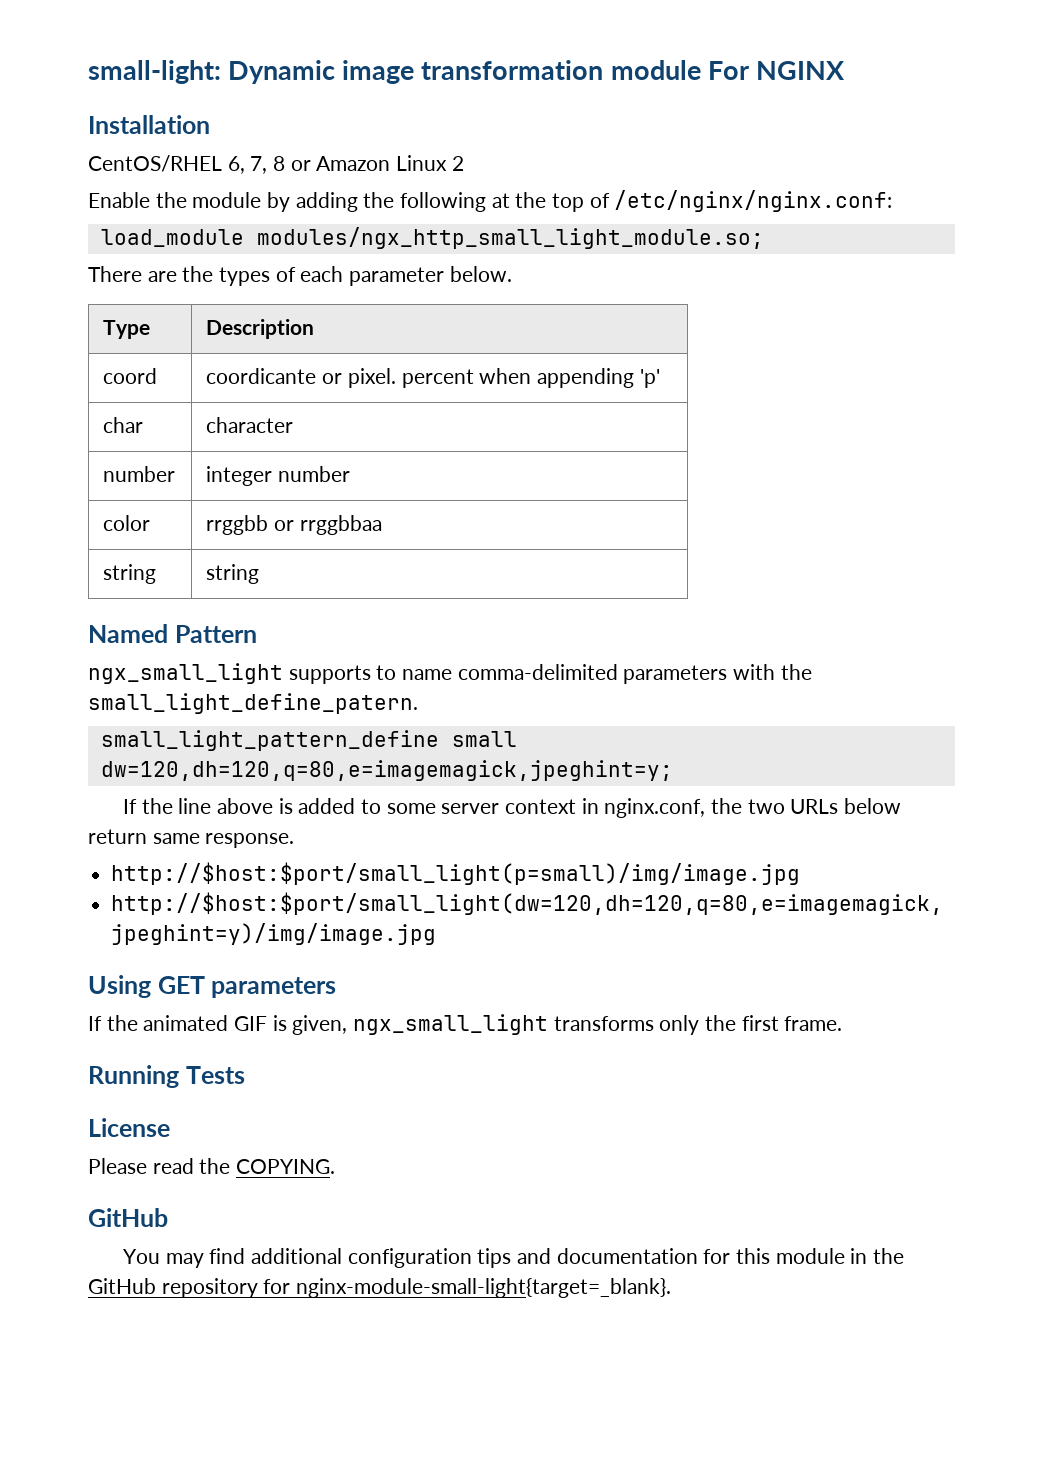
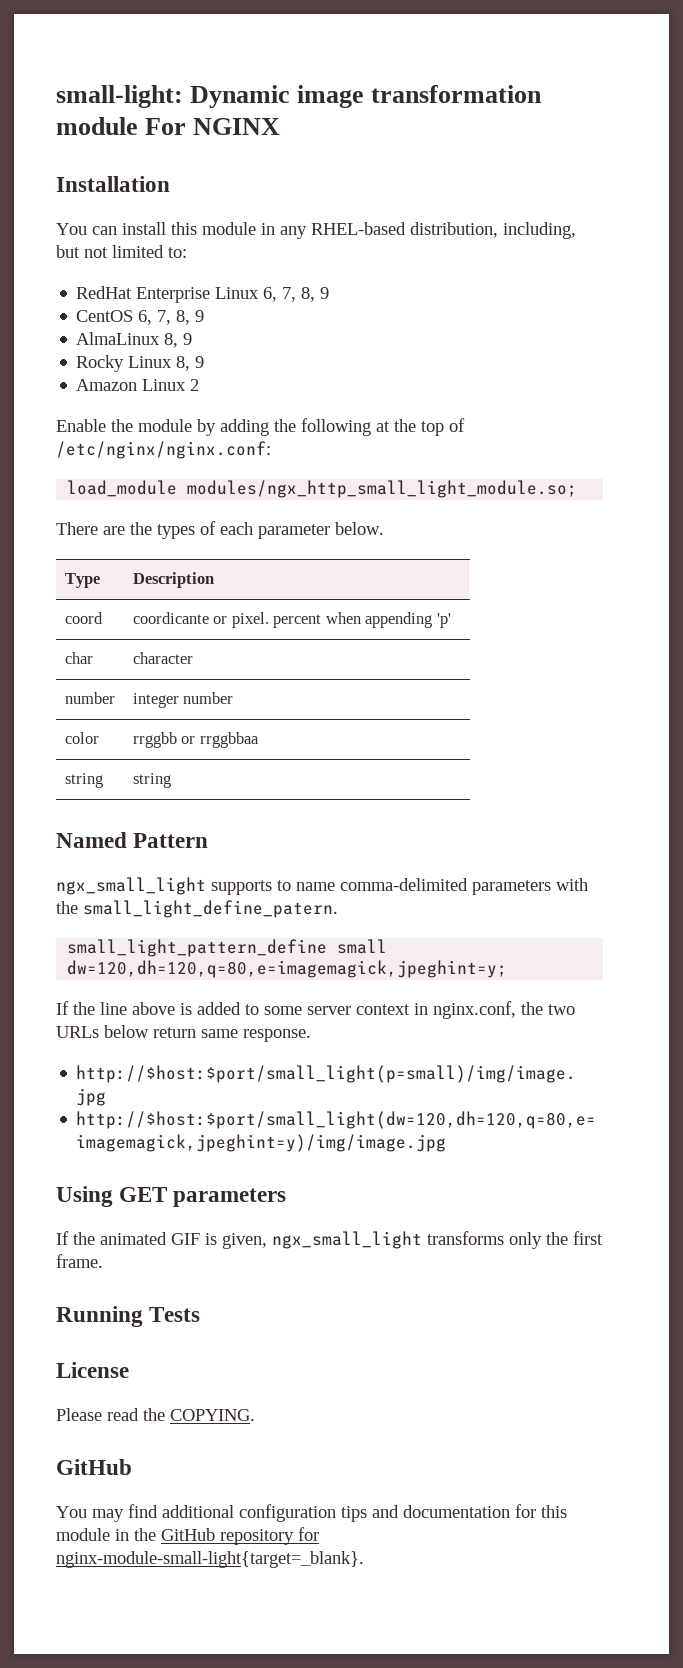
[88,155,311,174] CentOS/RHEL 6, 7, 8 or -> [56,222,576,239] [56,245,187,258] [76,286,330,303] [76,310,205,325] [76,332,193,348] [76,355,205,372] You can install this module in any RHEL-based distribution, including, but not limited to: // RedHat Enterprise Linux 6, 7, 8, 9 // CentOS 6, 7, 8, 9 // AlmaLinux 8, 9 // Rocky Linux 8, 9 //

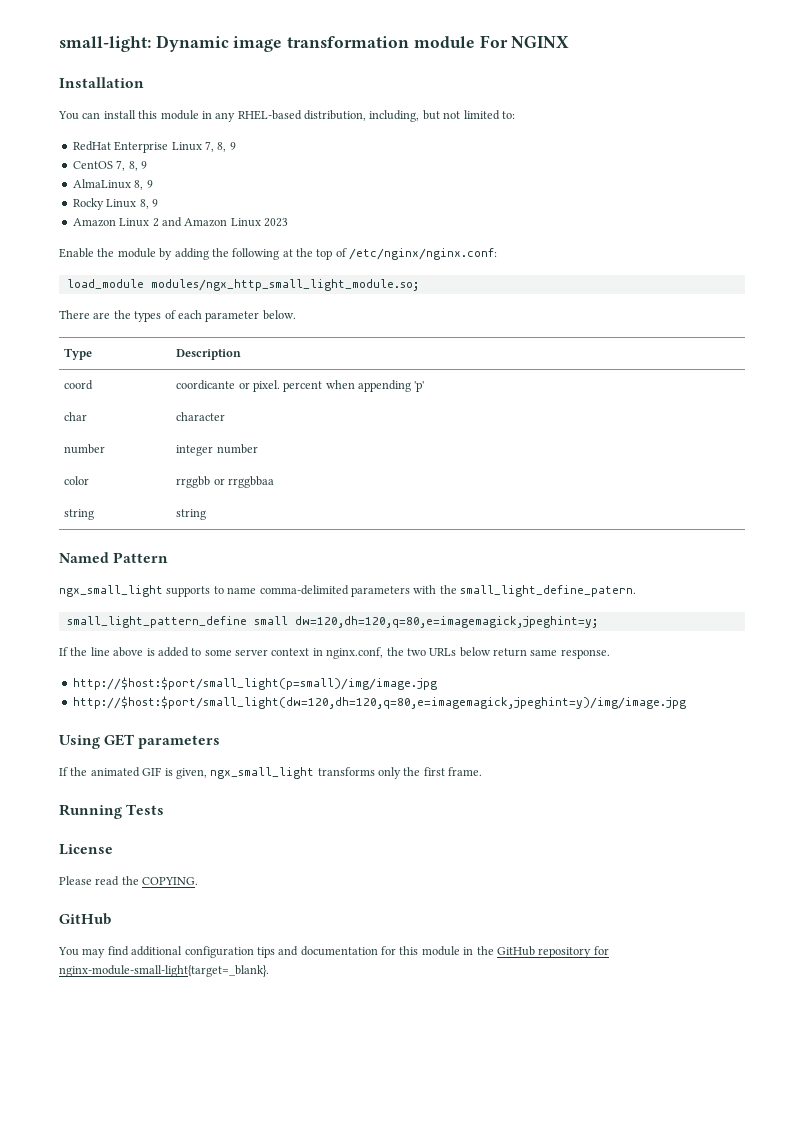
[263,287,278,302] 6, -> (202, 146) none
[138,310,153,325] 6, -> (113, 165) none
(200, 385) none -> [161,217,288,227] and Amazon Linux 2023

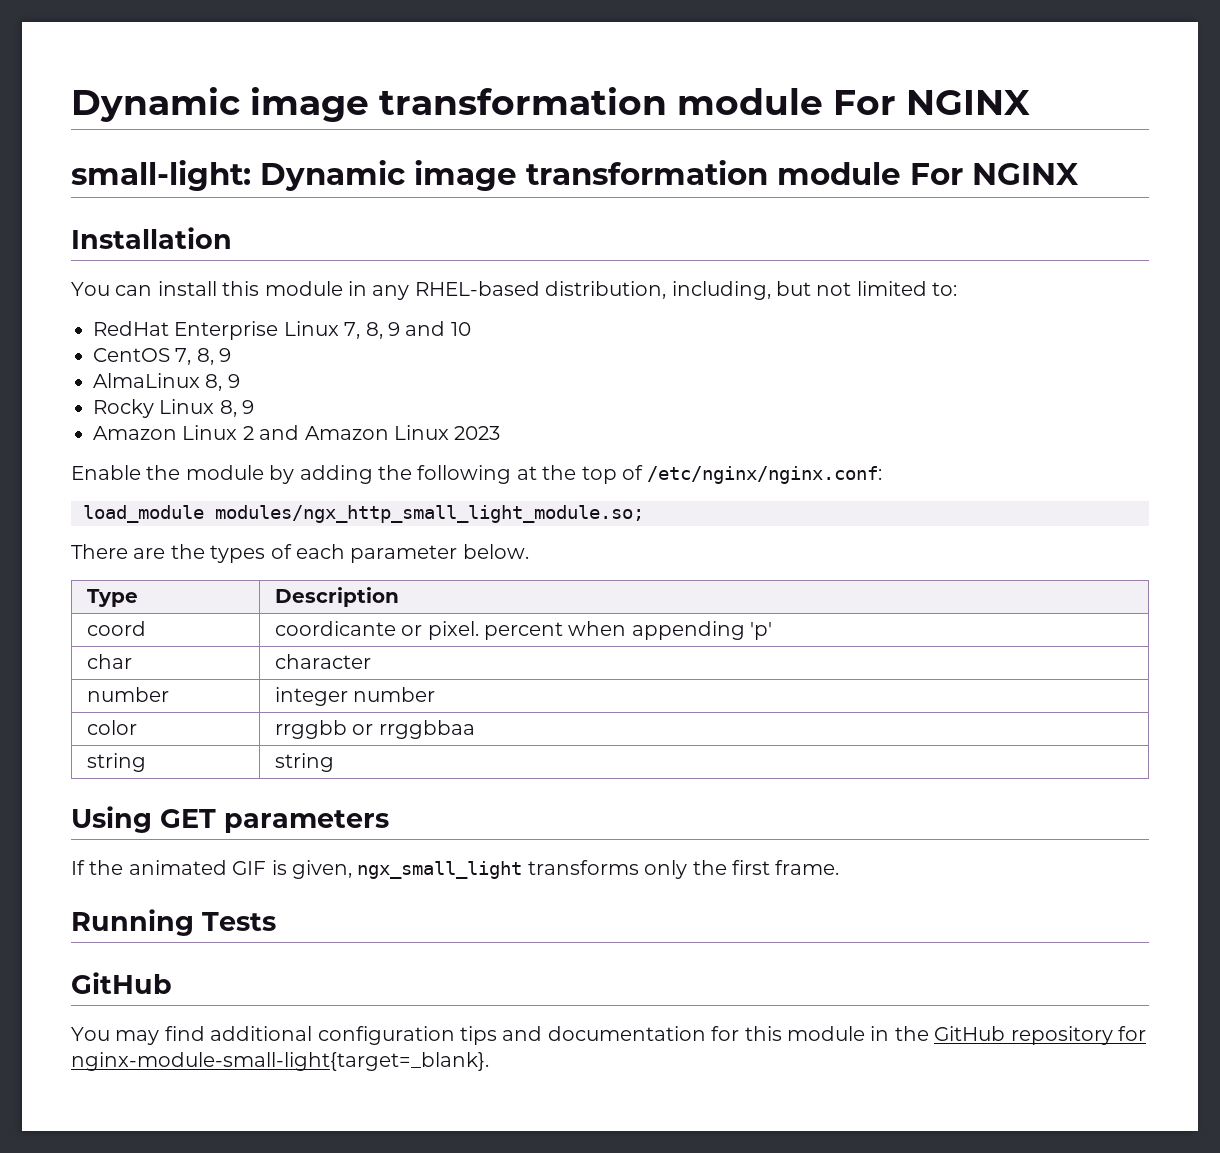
(59, 44) none -> [71,87,1030,122] Dynamic image transformation module For NGINX //
(236, 146) none -> [405,321,471,336] and 10
[59,552,169,563] [59,585,636,597] [66,616,598,628] [59,647,610,659] [72,677,437,690] [72,696,686,709] // Named Pattern // ngx_small_light supports to name comma-delimited parameters with the small_light_define_patern. // small_light_pattern_define small dw=120,dh=120,q=80,e=imagemagick,jpeghint=y; // If the line above is added to some server context in nginx.conf, the two URLs below return same response. // http://$host:$port/small_light(p=small)/img/image.jpg // http://$host:$port/small_light(dw=120,dh=120,q=80,e=imagemagick,jpeghint=y)/img/image.jpg -> (334, 762) none
[59,844,113,855] [59,876,199,886] // License // Please read the COPYING. -> (276, 921) none

